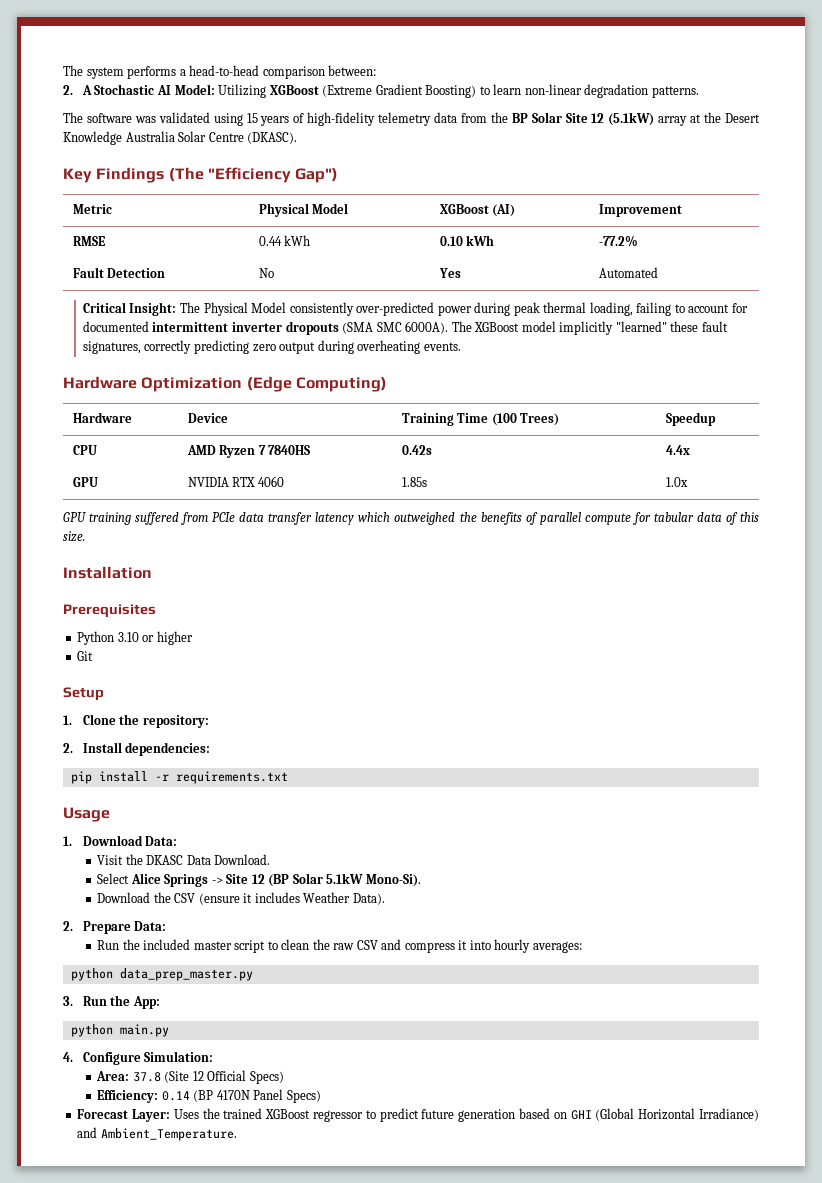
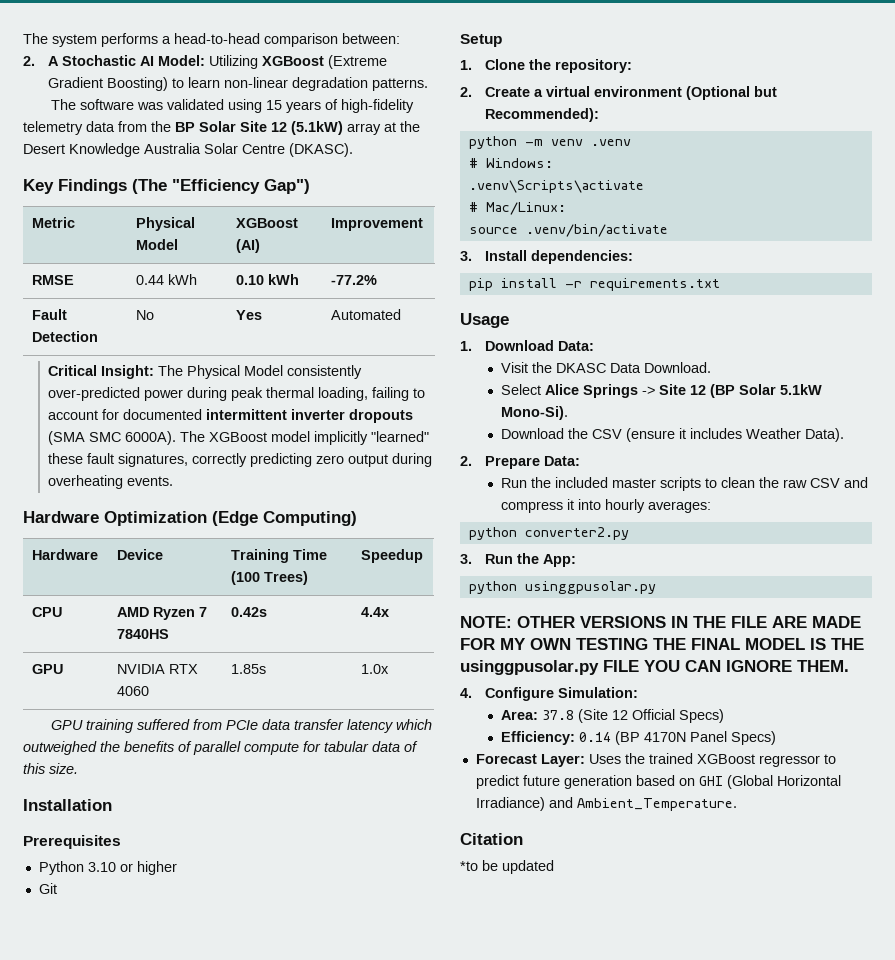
(73, 748) none -> [485,86,778,100] [485,108,600,122] [468,136,631,149] [468,158,553,168] [468,180,644,193] [468,202,566,215] [468,224,668,237] [460,251,472,261] Create a virtual environment (Optional but Recommended): // python -m venv .venv // # Windows: // .venv\Scripts\activate // # Mac/Linux: // source .venv/bin/activate // 3.
[234,940,266,953] script -> [660,477,702,491] scripts
[119,968,253,981] data_prep_master.py -> [524,527,629,540] converter2.py
[119,1024,169,1037] main.py -> [524,581,656,594] [460,616,861,628] [460,638,864,650] [460,660,849,675] usinggpusolar.py // NOTE: OTHER VERSIONS IN THE FILE ARE MADE FOR MY OWN TESTING THE FINAL MODEL IS THE usinggpusolar.py FILE YOU CAN IGNORE THEM.
(237, 1134) none -> [460,833,523,845] [460,860,554,874] // Citation // *to be updated

